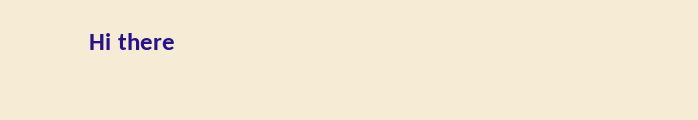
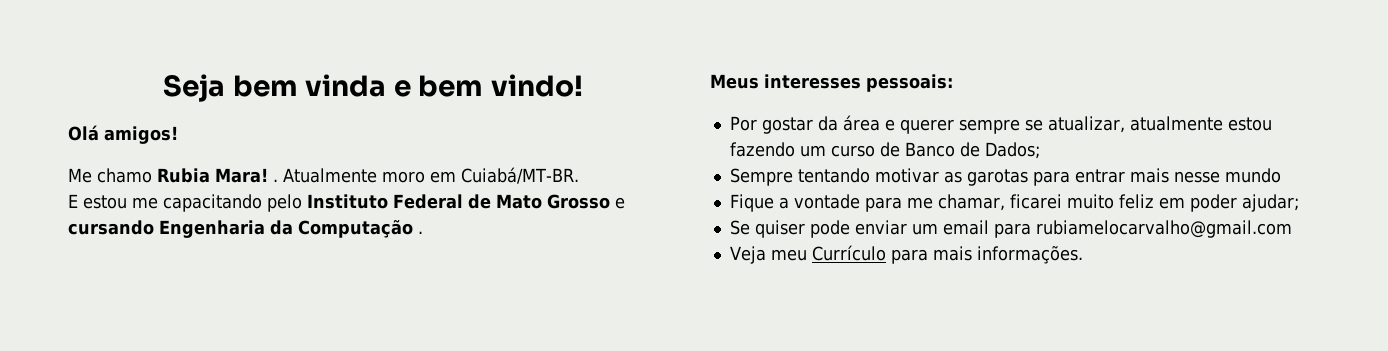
[89,33,175,50] Hi there -> [163,74,583,102] [68,125,178,144] [68,167,579,184] [68,194,625,212] [68,220,423,238] [710,74,953,92] [729,115,1272,134] [729,142,1040,159] [729,168,1281,186] [729,194,1299,212] [729,220,1292,238] [729,245,1083,264] Seja bem vinda e bem vindo! // Olá amigos! // Me chamo Rubia Mara! . Atualmente moro em Cuiabá/MT-BR. // E estou me capacitando pelo Instituto Federal de Mato Grosso e cursando Engenharia da Computação . // Meus interesses pessoais: // Por gostar da área e querer sempre se atualizar, atualmente estou fazendo um curso de Banco de Dados; // Sempre tentando motivar as garotas para entrar mais nesse mundo // Fique a vontade para me chamar, ficarei muito feliz em poder ajudar; // Se quiser pode enviar um email para rubiamelocarvalho@gmail.com // Veja meu Currículo para mais informações.

